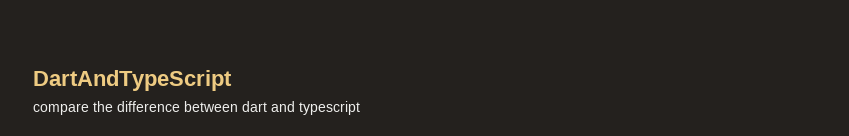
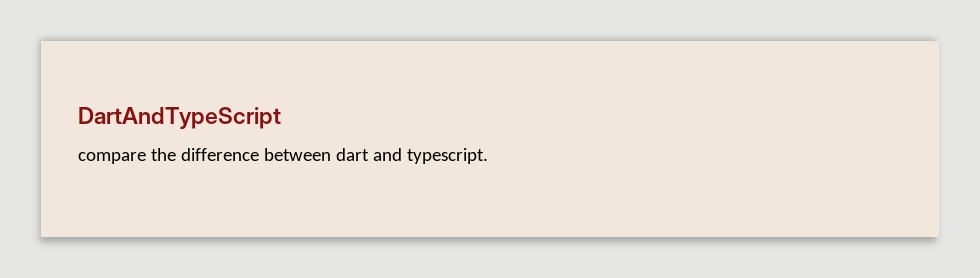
[299,101,360,115] typescript -> [406,148,488,164] typescript.

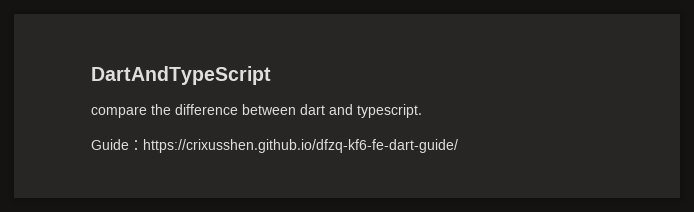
(488, 156) none -> [91,139,458,153] // Guide：https://crixusshen.github.io/dfzq-kf6-fe-dart-guide/

